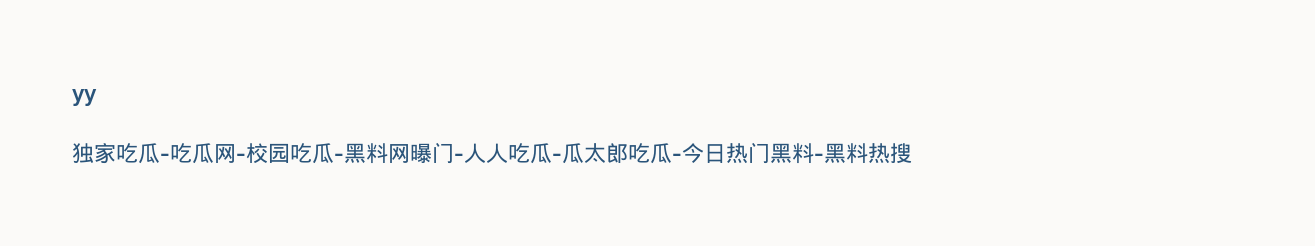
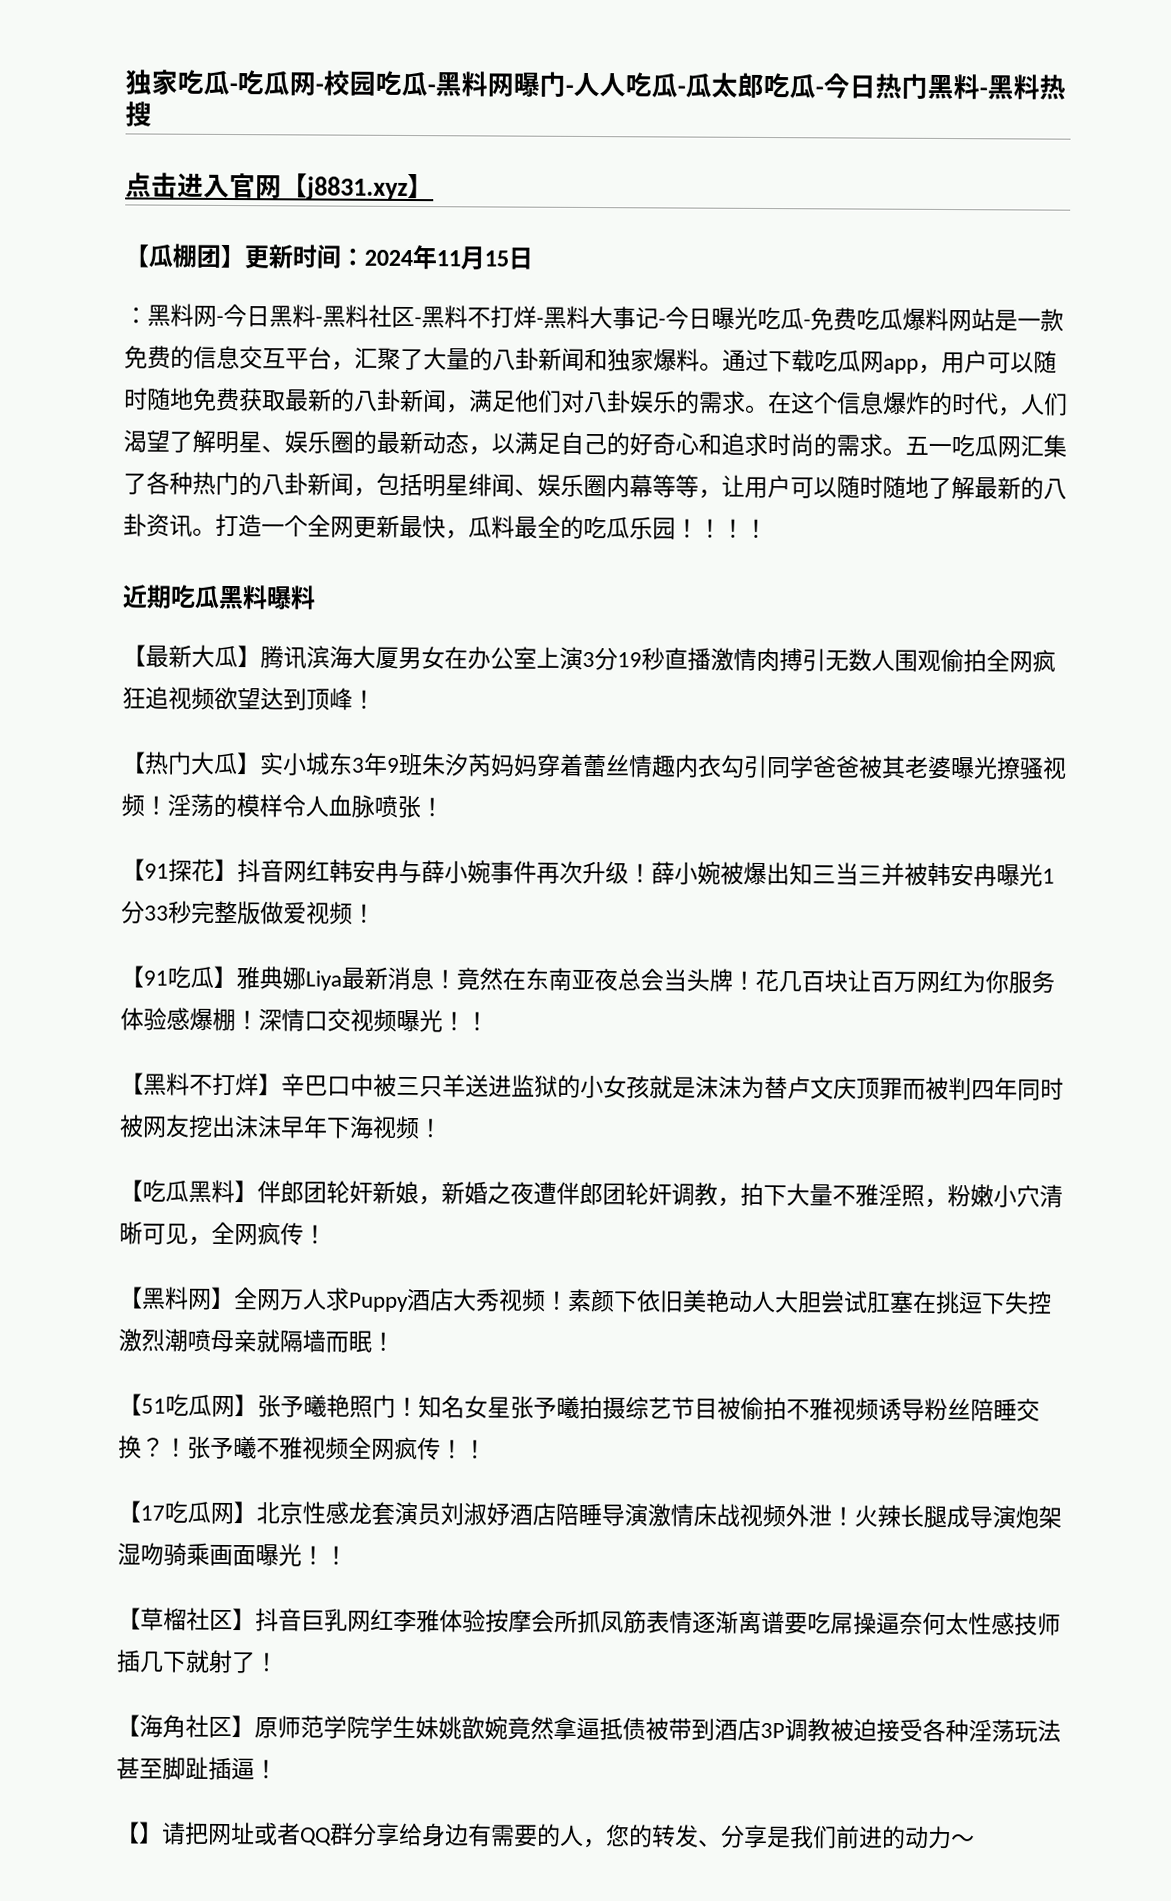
[72,89,97,106] yy // -> (125, 82) none
(912, 153) none -> [125,172,434,200] [124,243,533,271] [124,303,1064,332] [124,345,1057,374] [124,387,1068,417] [123,429,1067,458] [123,471,1067,500] [123,513,768,540] [122,584,316,610] [122,644,1056,673] [122,686,376,711] [121,751,1067,780] [121,793,444,819] [121,858,1055,887] [121,900,376,925] [120,965,1055,994] [120,1007,489,1033] [120,1072,1064,1101] [119,1114,443,1140] [119,1179,1063,1209] [119,1221,327,1246] [118,1286,1052,1315] [118,1328,395,1353] [118,1393,1040,1422] [118,1435,487,1461] [117,1500,1062,1529] [117,1542,348,1567] [117,1607,1061,1636] [116,1649,279,1674] [116,1714,1061,1743] [116,1756,278,1781] [116,1821,975,1850] // 点击进入官网【j8831.xyz】 // 【瓜棚团】更新时间：2024年11月15日 // ：黑料网-今日黑料-黑料社区-黑料不打烊-黑料大事记-今日曝光吃瓜-免费吃瓜爆料网站是一款免费的信息交互平台，汇聚了大量的八卦新闻和独家爆料。通过下载吃瓜网app，用户可以随时随地免费获取最新的八卦新闻，满足他们对八卦娱乐的需求。在这个信息爆炸的时代，人们渴望了解明星、娱乐圈的最新动态，以满足自己的好奇心和追求时尚的需求。五一吃瓜网汇集了各种热门的八卦新闻，包括明星绯闻、娱乐圈内幕等等，让用户可以随时随地了解最新的八卦资讯。打造一个全网更新最快，瓜料最全的吃瓜乐园！！！！ // 近期吃瓜黑料曝料 // 【最新大瓜】腾讯滨海大厦男女在办公室上演3分19秒直播激情肉搏引无数人围观偷拍全网疯狂追视频欲望达到顶峰！ // 【热门大瓜】实小城东3年9班朱汐芮妈妈穿着蕾丝情趣内衣勾引同学爸爸被其老婆曝光撩骚视频！淫荡的模样令人血脉喷张！ // 【91探花】抖音网红韩安冉与薛小婉事件再次升级！薛小婉被爆出知三当三并被韩安冉曝光1分33秒完整版做爱视频！ // 【91吃瓜】雅典娜Liya最新消息！竟然在东南亚夜总会当头牌！花几百块让百万网红为你服务体验感爆棚！深情口交视频曝光！！ // 【黑料不打烊】辛巴口中被三只羊送进监狱的小女孩就是沫沫为替卢文庆顶罪而被判四年同时被网友挖出沫沫早年下海视频！ // 【吃瓜黑料】伴郎团轮奸新娘，新婚之夜遭伴郎团轮奸调教，拍下大量不雅淫照，粉嫩小穴清晰可见，全网疯传！ // 【黑料网】全网万人求Puppy酒店大秀视频！素颜下依旧美艳动人大胆尝试肛塞在挑逗下失控激烈潮喷母亲就隔墙而眠！ // 【51吃瓜网】张予曦艳照门！知名女星张予曦拍摄综艺节目被偷拍不雅视频诱导粉丝陪睡交换？！张予曦不雅视频全网疯传！！ // 【17吃瓜网】北京性感龙套演员刘淑妤酒店陪睡导演激情床战视频外泄！火辣长腿成导演炮架湿吻骑乘画面曝光！！ // 【草榴社区】抖音巨乳网红李雅体验按摩会所抓凤筋表情逐渐离谱要吃屌操逼奈何太性感技师插几下就射了！ // 【海角社区】原师范学院学生妹姚歆婉竟然拿逼抵债被带到酒店3P调教被迫接受各种淫荡玩法甚至脚趾插逼！ // 【】请把网址或者QQ群分享给身边有需要的人，您的转发、分享是我们前进的动力～

